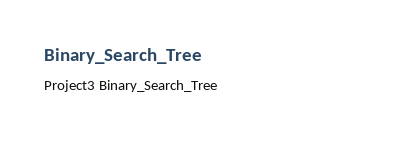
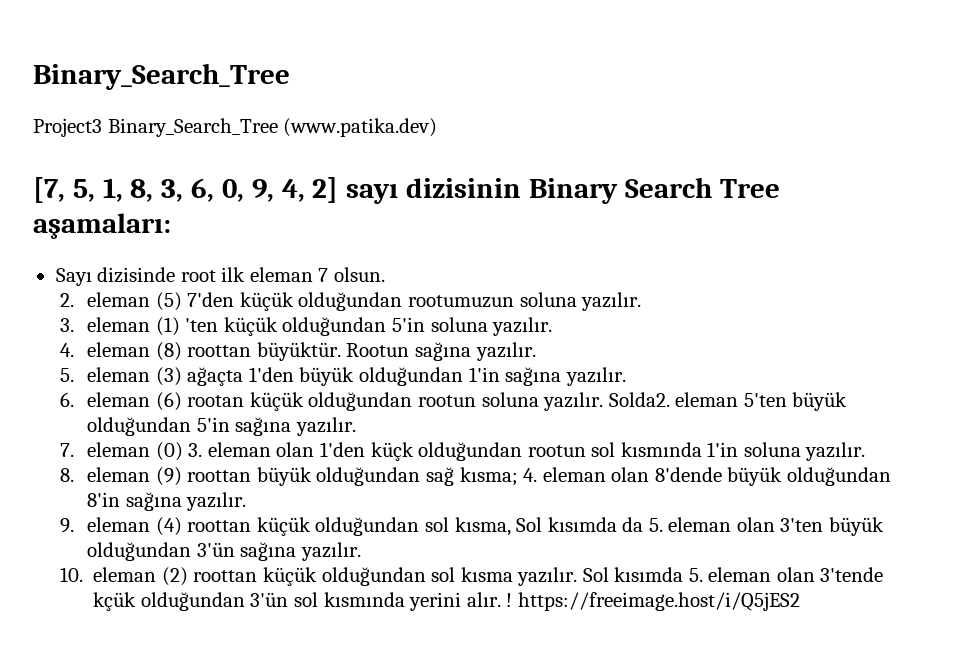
(217, 86) none -> [283,118,438,137] [33,177,780,204] [33,213,171,239] [55,267,385,286] [60,292,642,311] [60,317,553,336] [60,342,536,361] [60,367,626,386] [60,392,848,411] [87,417,356,436] [60,442,866,461] [60,467,891,486] [87,492,247,511] [60,517,884,536] [87,542,361,561] [60,567,884,586] [93,592,800,611] (www.patika.dev) // [7, 5, 1, 8, 3, 6, 0, 9, 4, 2] sayı dizisinin Binary Search Tree aşamaları: // Sayı dizisinde root ilk eleman 7 olsun. // 2. eleman (5) 7'den küçük olduğundan rootumuzun soluna yazılır. // 3. eleman (1) 'ten küçük olduğundan 5'in soluna yazılır. // 4. eleman (8) roottan büyüktür. Rootun sağına yazılır. // 5. eleman (3) ağaçta 1'den büyük olduğundan 1'in sağına yazılır. // 6. eleman (6) rootan küçük olduğundan rootun soluna yazılır. Solda2. eleman 5'ten büyük olduğundan 5'in sağına yazılır. // 7. eleman (0) 3. eleman olan 1'den küçk olduğundan rootun sol kısmında 1'in soluna yazılır. // 8. eleman (9) roottan büyük olduğundan sağ kısma; 4. eleman olan 8'dende büyük olduğundan 8'in sağına yazılır. // 9. eleman (4) roottan küçük olduğundan sol kısma, Sol kısımda da 5. eleman olan 3'ten büyük olduğundan 3'ün sağına yazılır. // 10. eleman (2) roottan küçük olduğundan sol kısma yazılır. Sol kısımda 5. eleman olan 3'tende kçük olduğundan 3'ün sol kısmında yerini alır. ! https://freeimage.host/i/Q5jES2

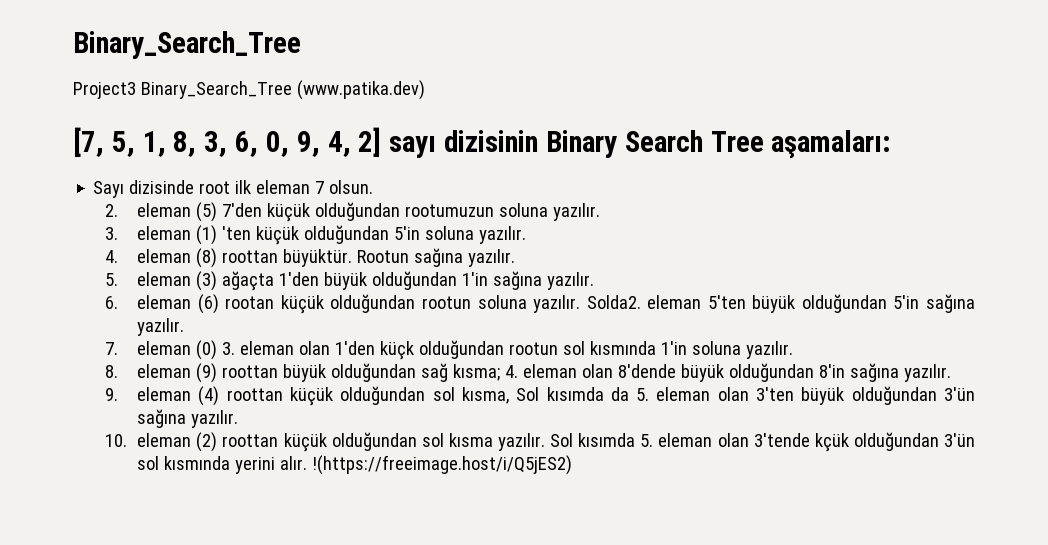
[506,592,800,611] ! https://freeimage.host/i/Q5jES2 -> [312,455,573,475] !(https://freeimage.host/i/Q5jES2)

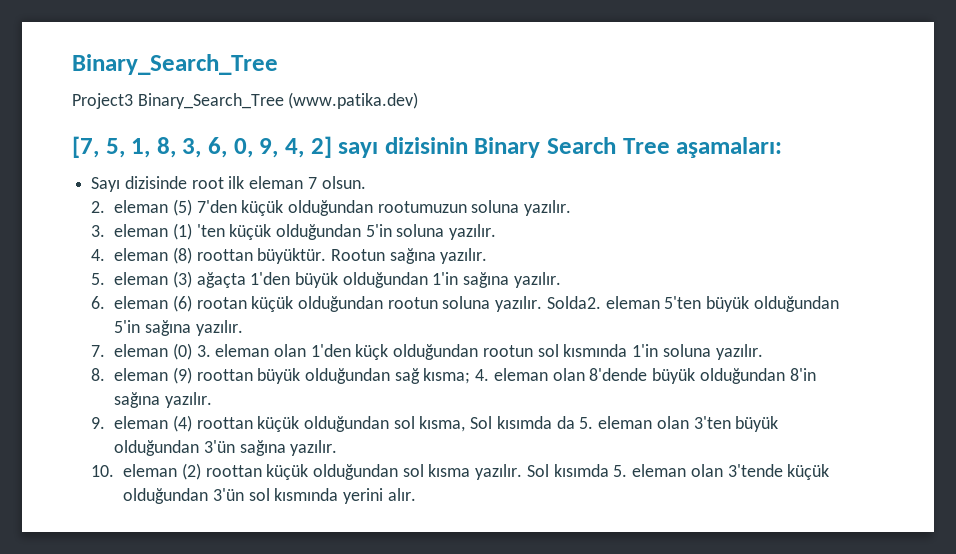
[814,433,849,452] kçük -> [787,464,830,480] küçük
[312,455,573,475] !(https://freeimage.host/i/Q5jES2) -> (416, 494) none

